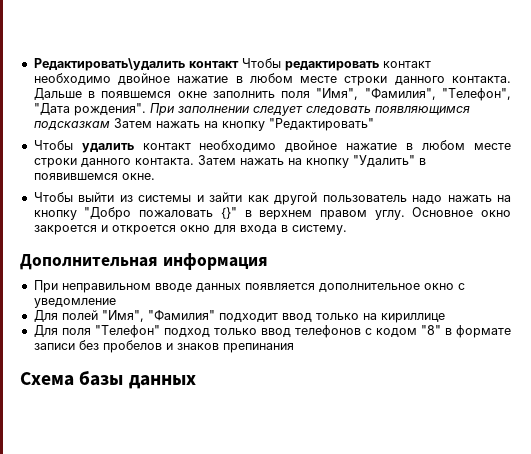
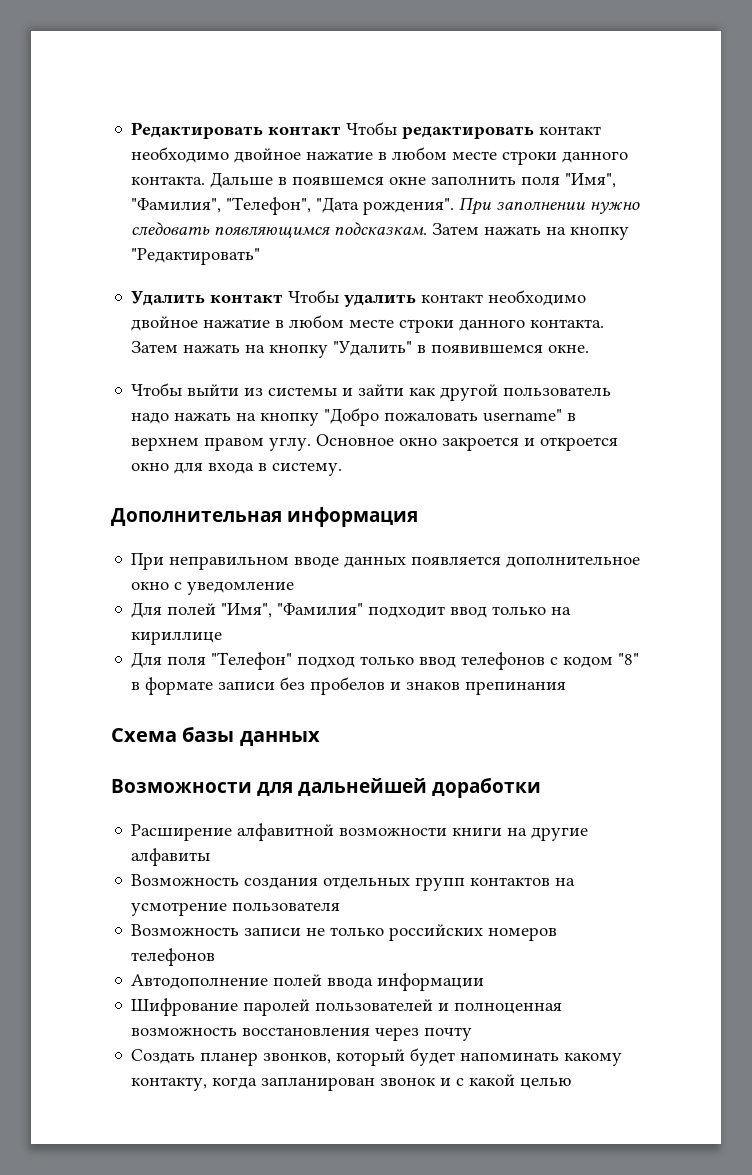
[33,58,185,71] Редактировать\удалить -> [131,122,264,139] Редактировать
[252,106,303,116] следует -> [590,202,641,214] нужно
[33,121,110,130] подсказкам -> [334,222,428,235] подсказкам.
(374, 124) none -> [131,291,284,306] Удалить контакт
[220,207,237,219] {}" -> [483,409,563,422] username"
(196, 382) none -> [111,778,541,798] [131,823,589,841] [131,848,211,866] [131,874,576,891] [131,902,341,916] [131,924,558,941] [131,948,216,966] [131,973,485,991] [131,998,563,1016] [131,1027,473,1041] [131,1048,623,1066] [131,1074,573,1091] // Возможности для дальнейшей доработки // Расширение алфавитной возможности книги на другие алфавиты // Возможность создания отдельных групп контактов на усмотрение пользователя // Возможность записи не только российских номеров телефонов // Автодополнение полей ввода информации // Шифрование паролей пользователей и полноценная возможность восстановления через почту // Создать планер звонков, который будет напоминать какому контакту, когда запланирован звонок и с какой целью

